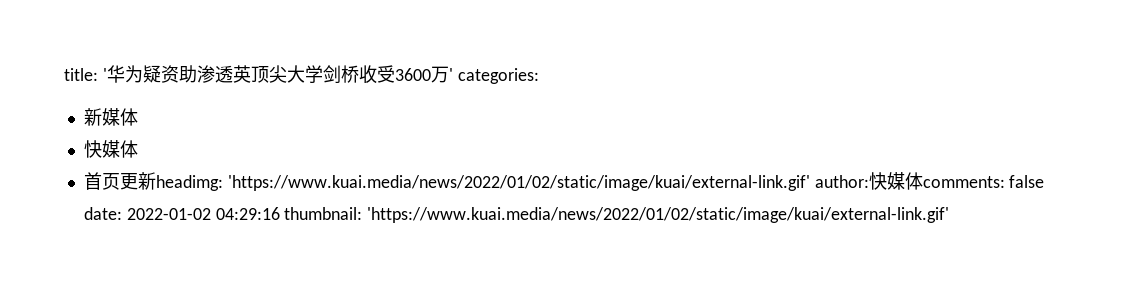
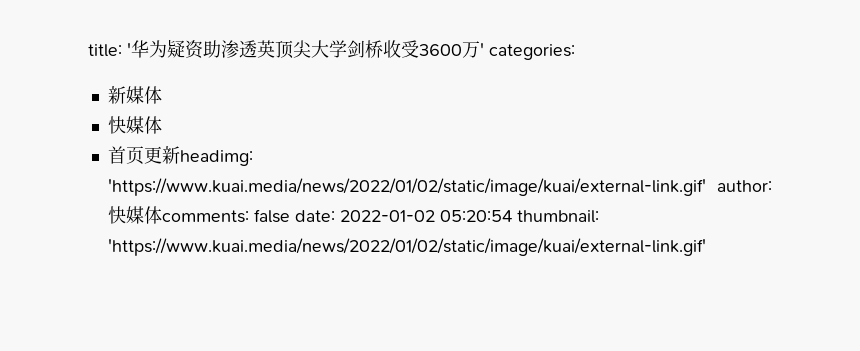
[215,207,280,220] 04:29:16 -> [439,210,512,222] 05:20:54

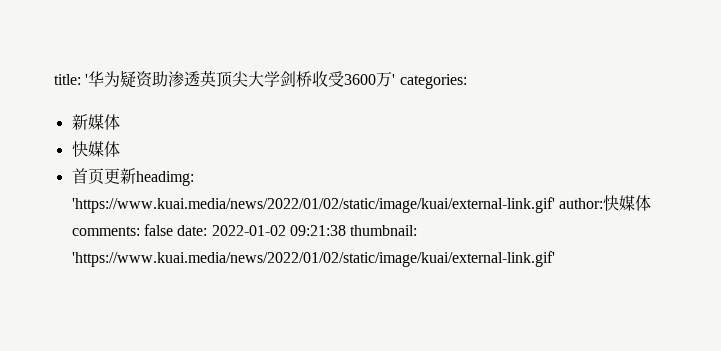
[439,210,512,222] 05:20:54 -> [289,225,346,236] 09:21:38

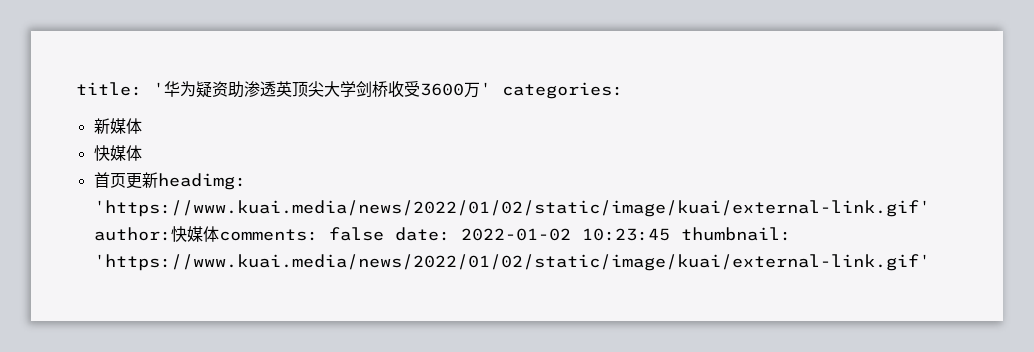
[289,225,346,236] 09:21:38 -> [581,228,670,241] 10:23:45

